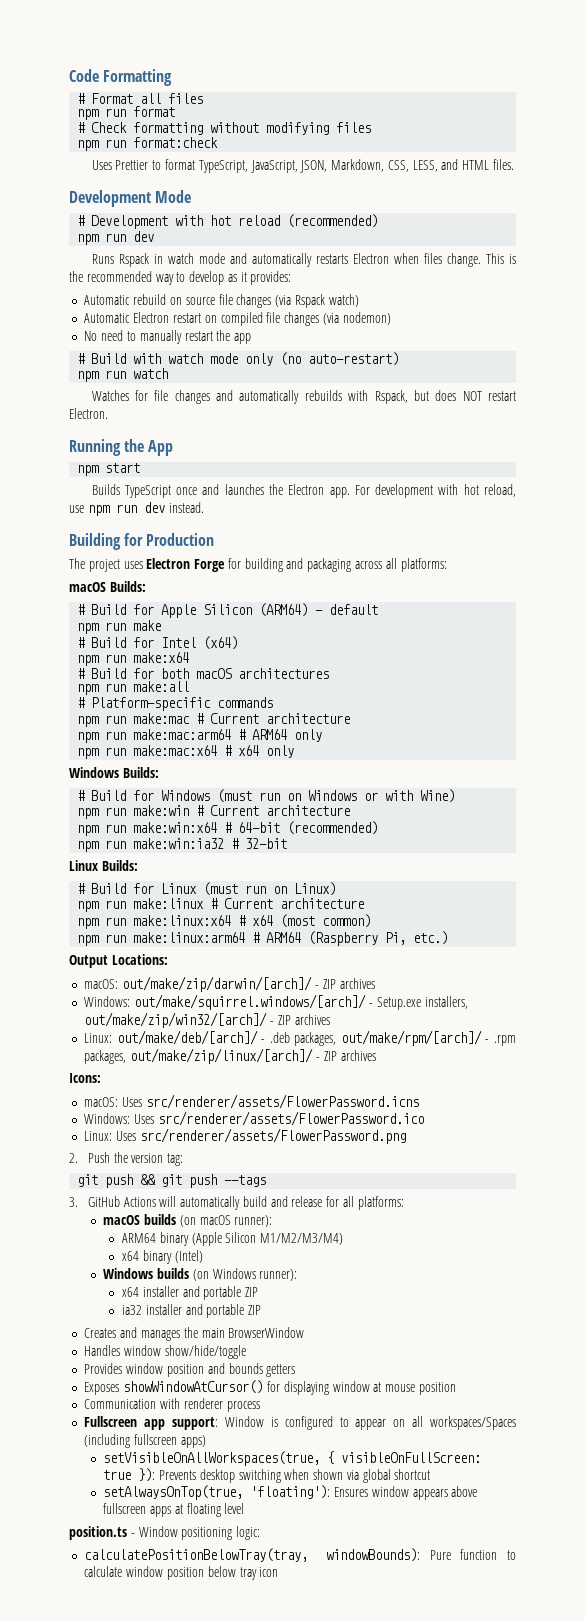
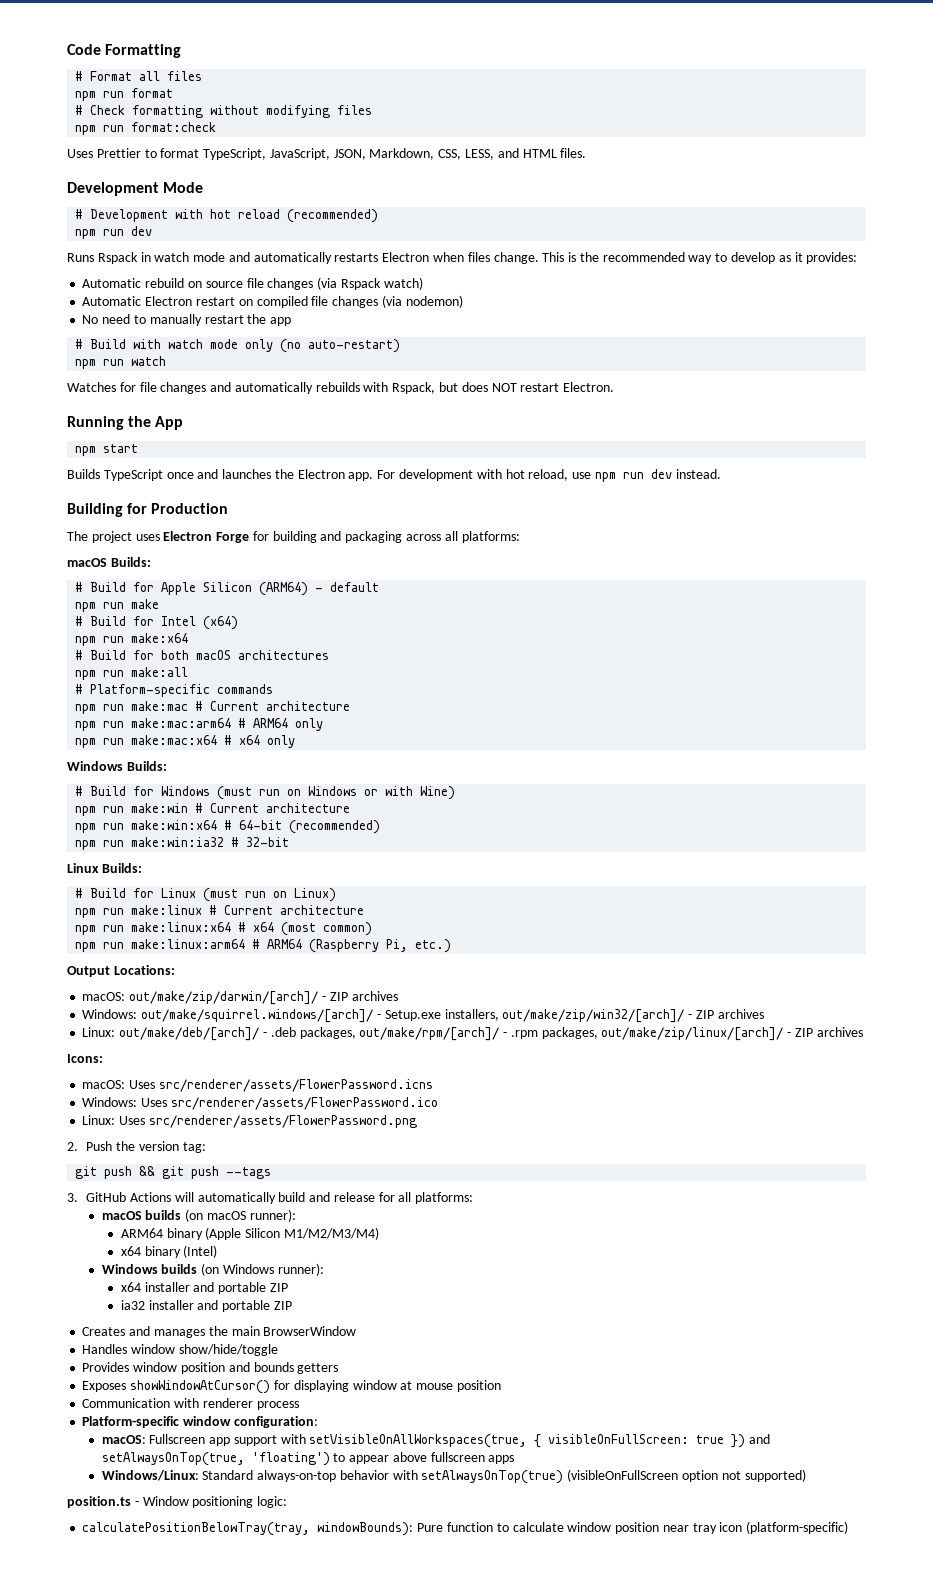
[84,1416,517,1430] [84,1434,206,1448] [103,1451,482,1466] [103,1468,431,1483] [103,1485,478,1500] [103,1503,245,1517] Fullscreen app support: Window is configured to appear on all workspaces/Spaces (including fullscreen apps) // setVisibleOnAllWorkspaces(true, { visibleOnFullScreen: true }): Prevents desktop switching when shown via global shortcut // setAlwaysOnTop(true, 'floating'): Ensures window appears above fullscreen apps at floating level -> [82,1416,318,1428] [101,1434,771,1448] [101,1452,515,1466] [101,1469,806,1484] Platform-specific window configuration: // macOS: Fullscreen app support with setVisibleOnAllWorkspaces(true, { visibleOnFullScreen: true }) and setAlwaysOnTop(true, 'floating') to appear above fullscreen apps // Windows/Linux: Standard always-on-top behavior with setAlwaysOnTop(true) (visibleOnFullScreen option not supported)
[207,1566,236,1577] below -> [662,1525,689,1532] near
(279, 1572) none -> [746,1521,849,1534] (platform-specific)

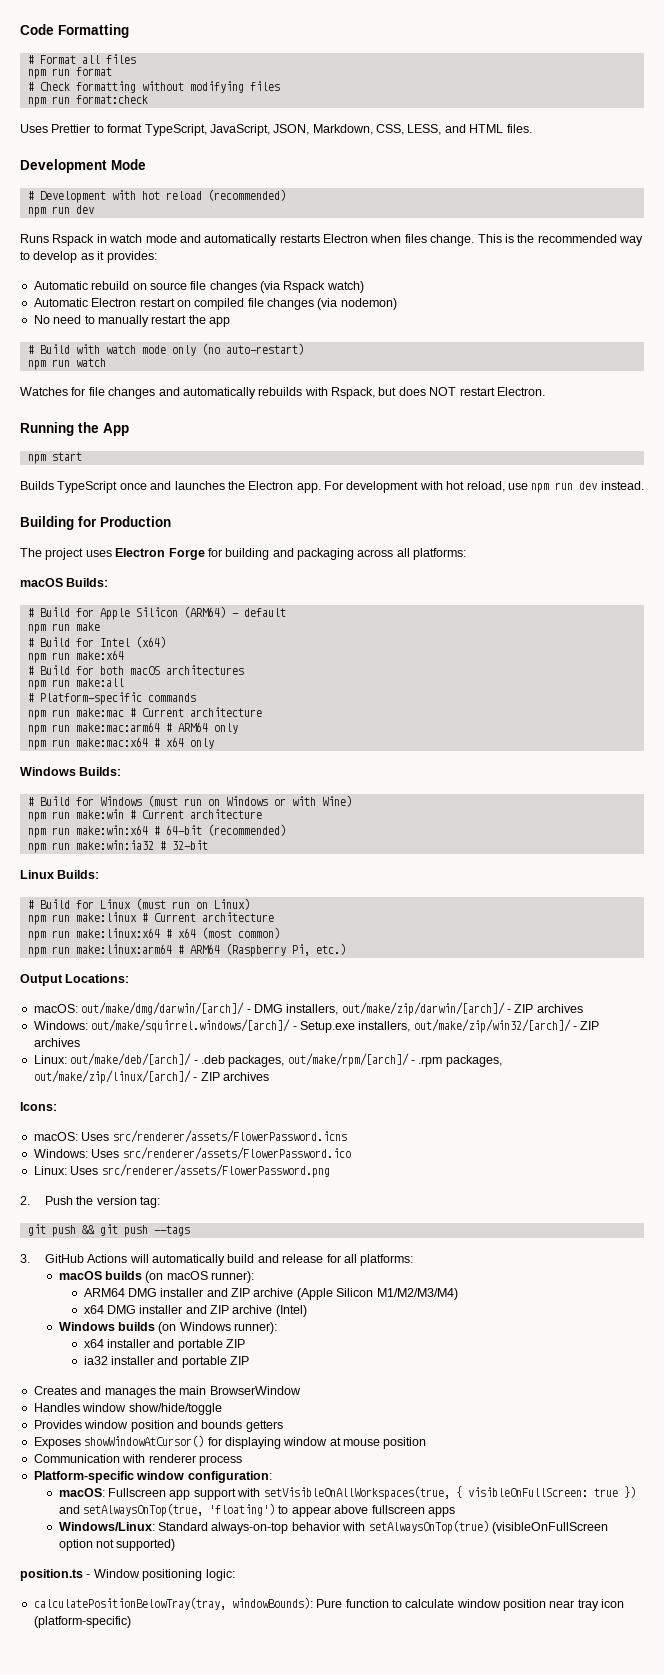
(126, 996) none -> [81,1002,339,1015] out/make/dmg/darwin/[arch]/ - DMG installers,
[166,1228,203,1240] binary -> [127,1288,294,1297] DMG installer and ZIP archive
[144,1246,181,1258] binary -> [106,1305,273,1314] DMG installer and ZIP archive

